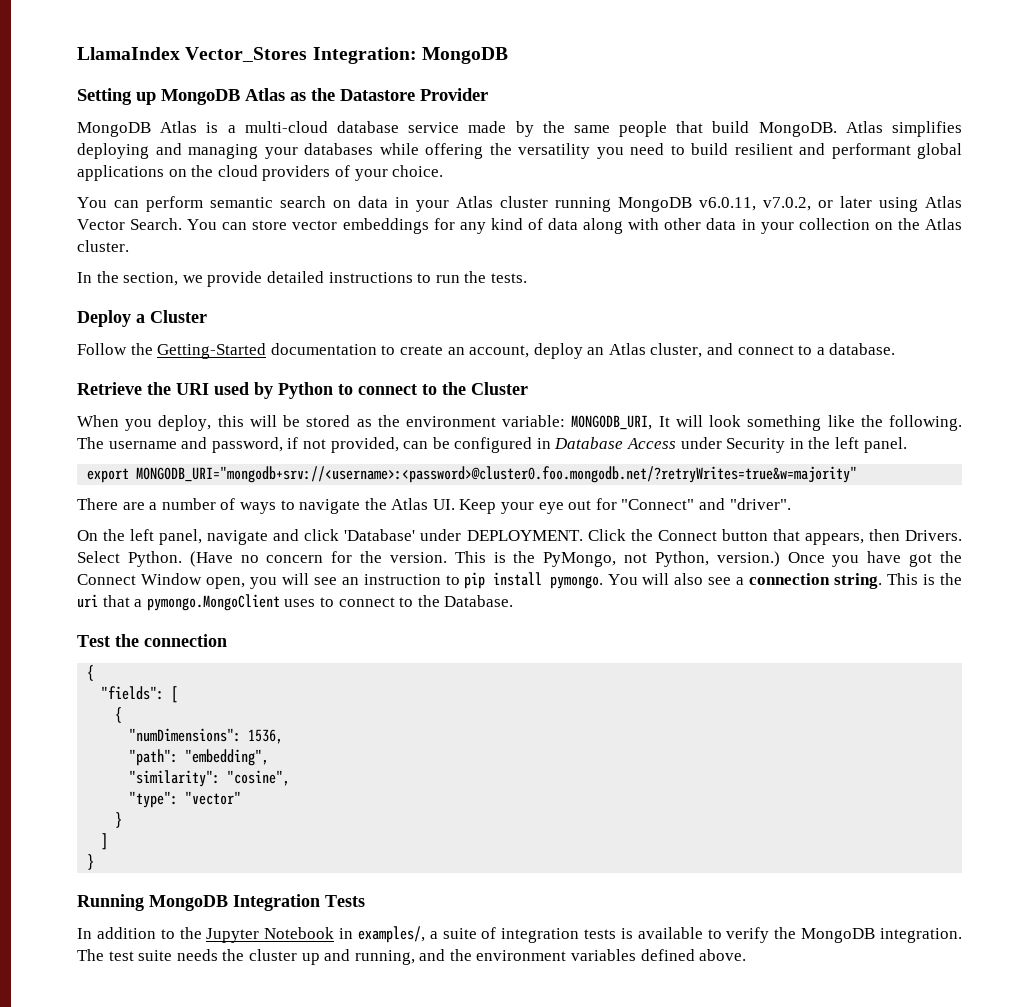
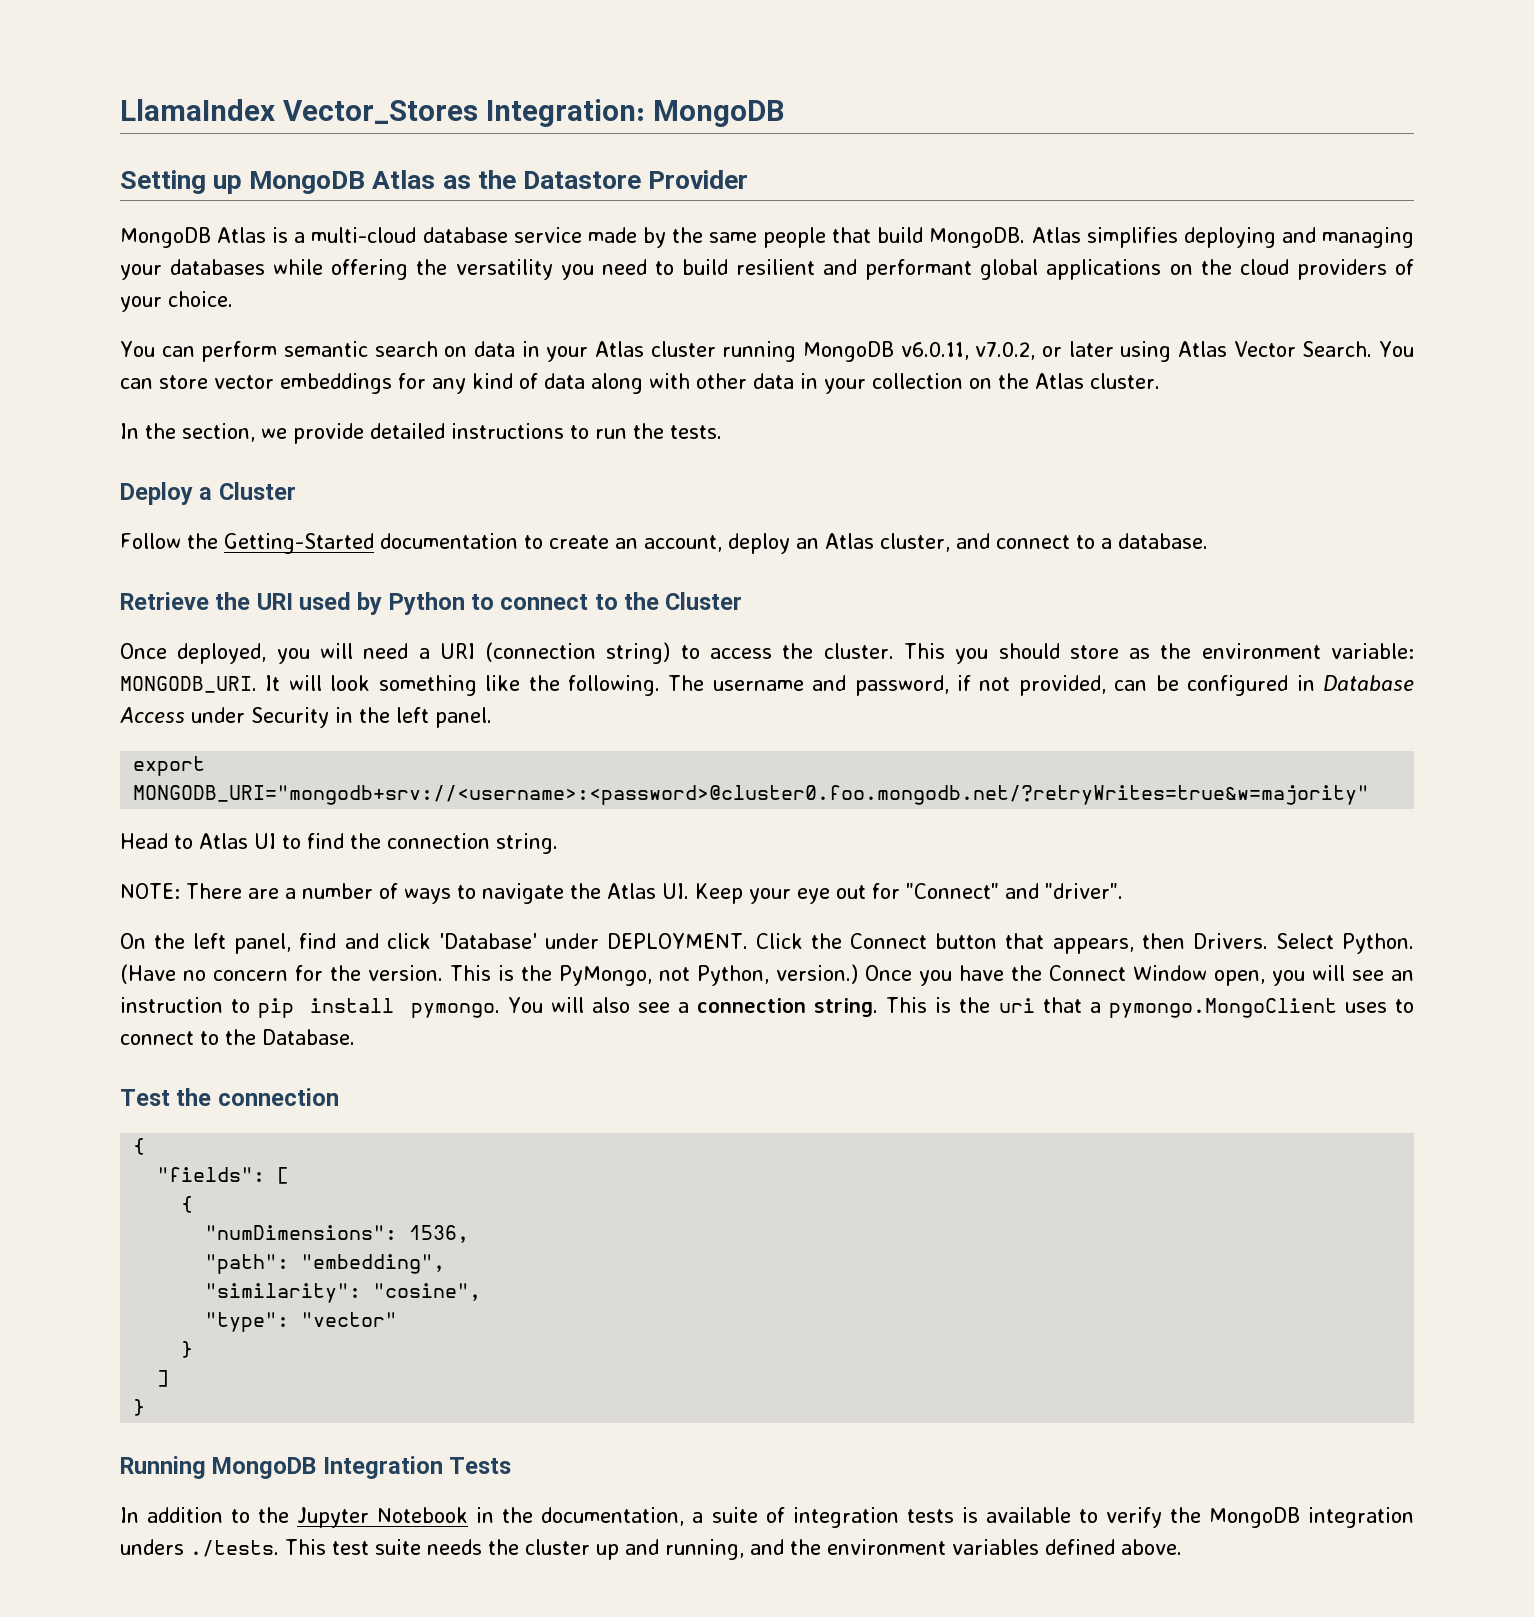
[77,415,351,431] When you deploy, this will be stored -> [120,642,1119,664] Once deployed, you will need a URI (connection string) to access the cluster. This you should store
[571,415,653,430] MONGODB_URI, -> [120,676,257,693] MONGODB_URI.
(858, 474) none -> [120,833,558,854] [120,883,180,899] Head to Atlas UI to find the connection string. // NOTE:
[207,530,269,545] navigate -> [299,933,337,949] find
[909,553,933,567] got -> (1004, 973) none
[357,926,425,943] examples/, -> [502,1507,685,1526] the documentation,
[880,928,963,943] [77,949,104,961] integration. The -> [1307,1507,1414,1528] [120,1539,326,1557] integration unders ./tests. This

